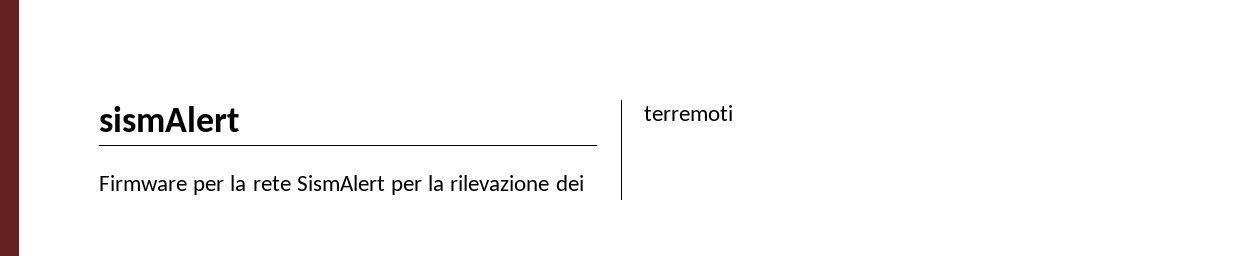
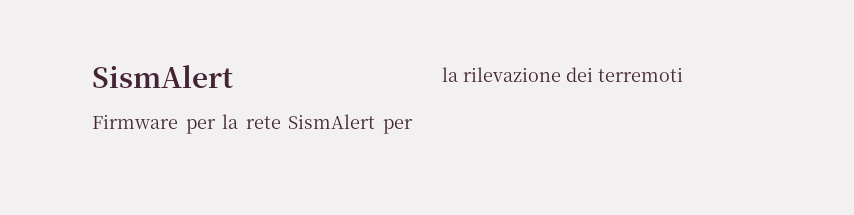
[99,106,239,132] sismAlert -> [92,65,233,88] SismAlert

